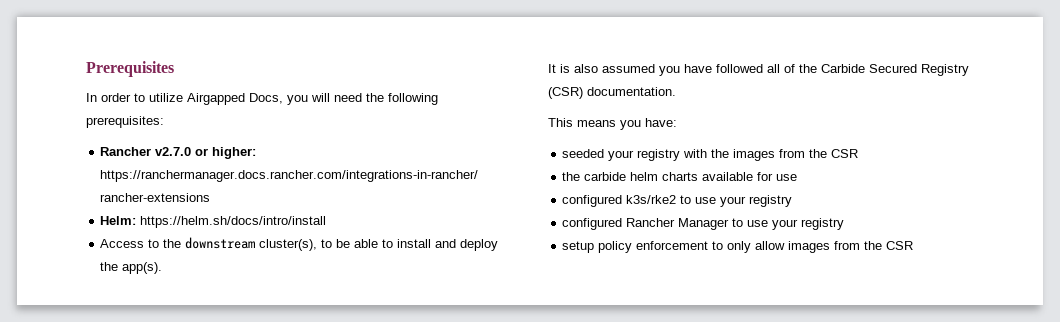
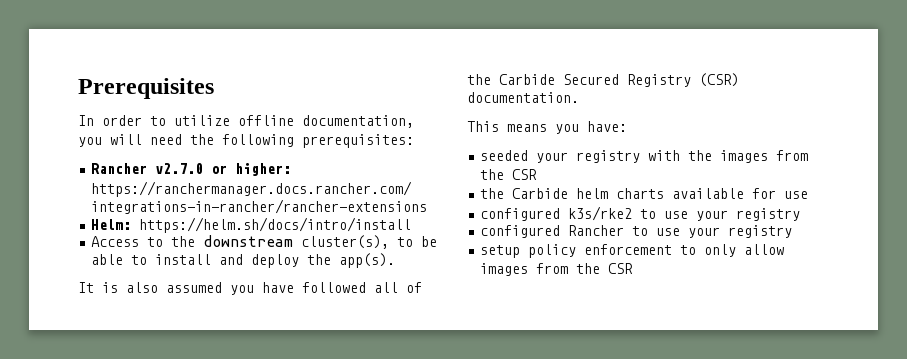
[187,93,283,105] Airgapped Docs, -> [238,115,414,128] offline documentation,
[584,172,627,181] carbide -> [512,188,569,199] Carbide
[678,218,730,230] Manager -> (625, 230) none

